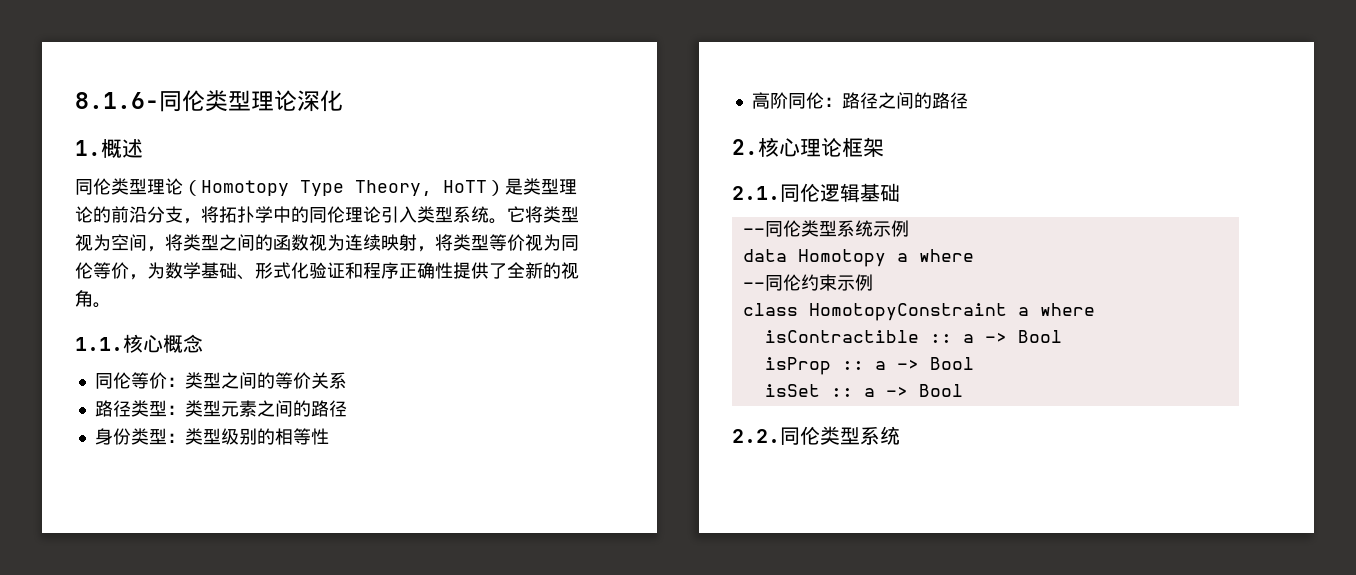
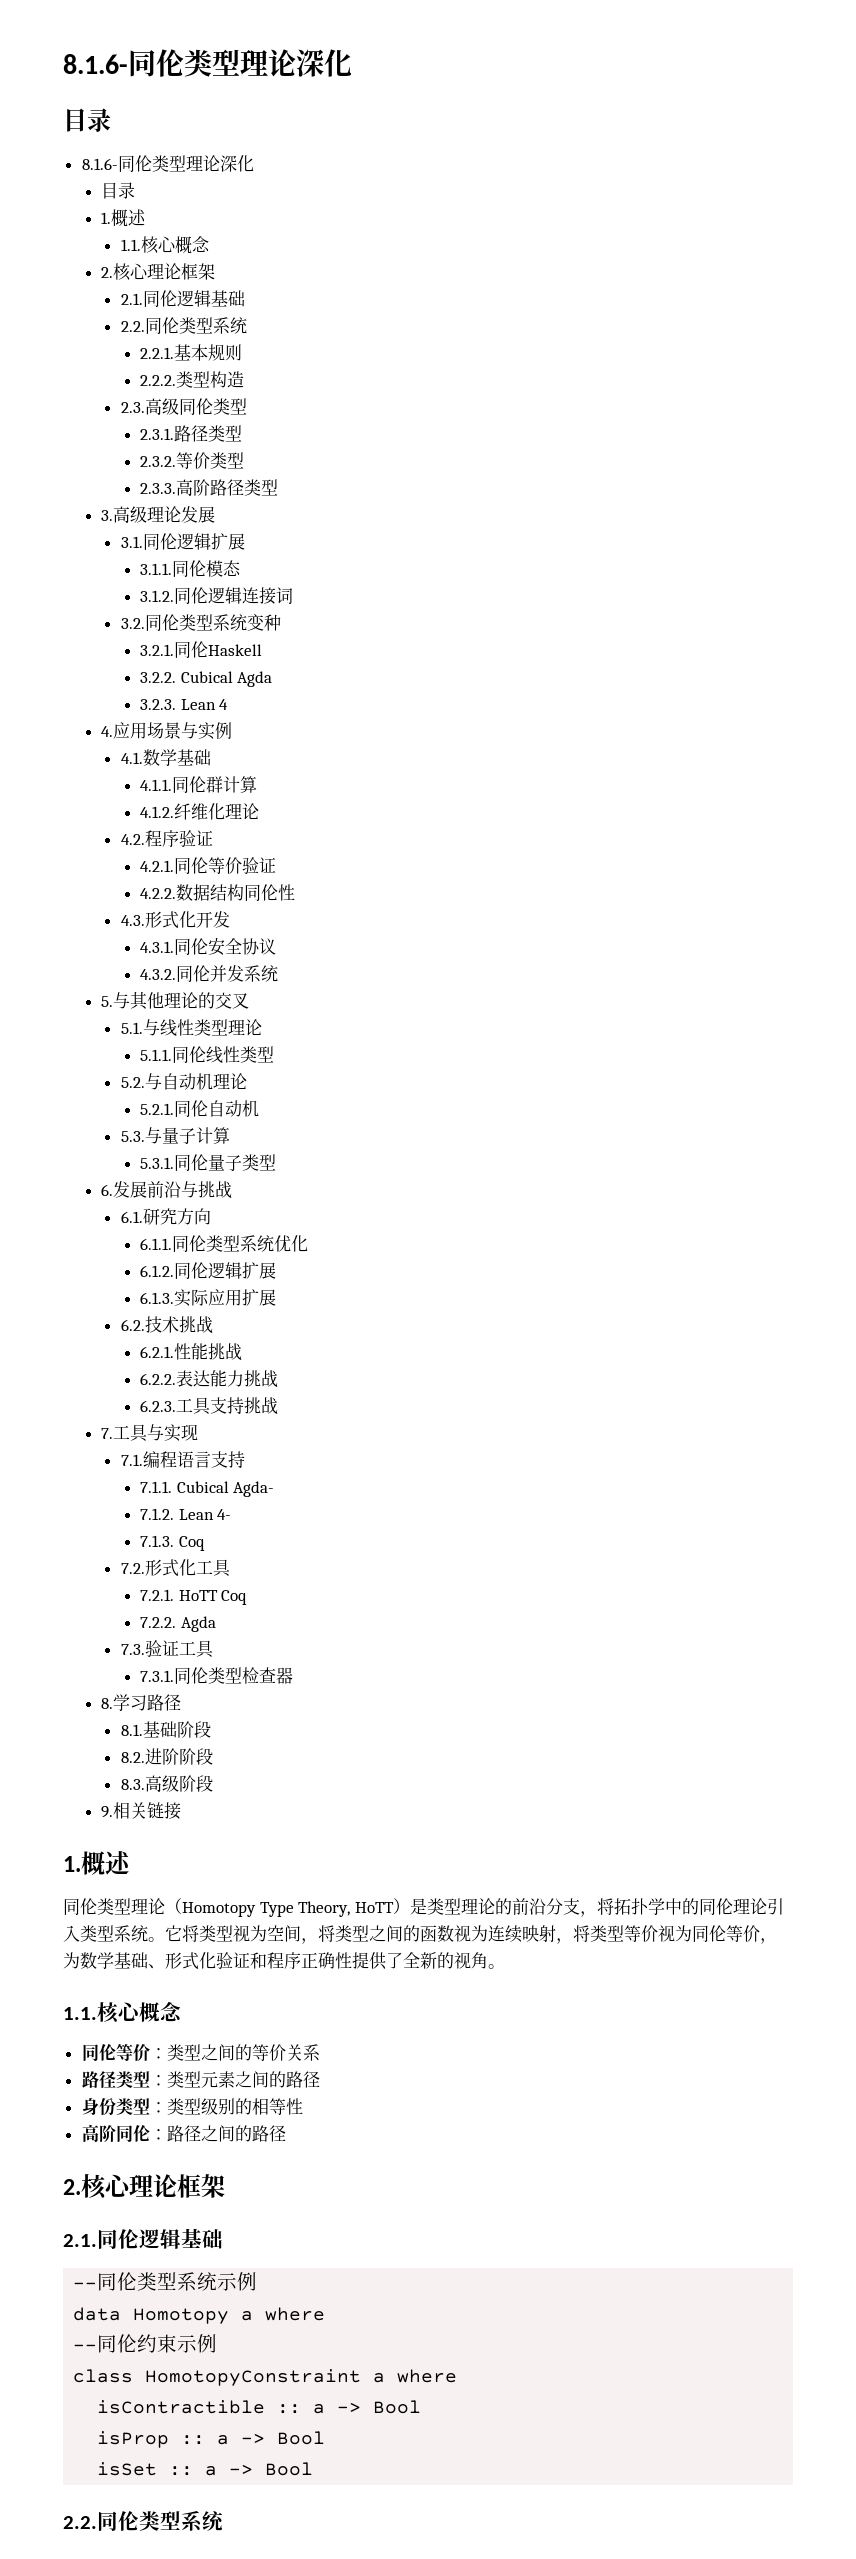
[75,90,343,112] 8.1.6-同伦类型理论深化 -> [63,49,352,77] [63,108,111,132] [81,155,254,172] [101,182,136,199] [101,209,147,227] [120,236,210,254] [101,263,216,281] [120,290,245,307] [120,317,247,334] [140,344,243,361] [140,371,245,388] [120,398,247,415] [140,425,243,442] [140,452,245,469] [140,479,279,496] [101,506,216,523] [120,533,245,550] [140,560,242,577] [140,587,294,605] [120,614,281,631] [140,641,263,658] [140,671,273,687] [140,699,229,710] [101,722,233,740] [120,749,211,766] [140,776,258,793] [140,803,260,820] [120,830,213,847] [140,857,277,874] [140,884,296,901] [120,911,230,929] [140,938,277,956] [140,965,279,982] [101,991,250,1010] [120,1019,262,1037] [140,1046,275,1064] [120,1073,247,1090] [140,1100,260,1117] [120,1127,230,1144] [140,1154,277,1171] [101,1181,233,1199] [120,1208,211,1225] [140,1235,309,1252] [140,1262,277,1279] [140,1289,277,1307] [120,1316,213,1334] [140,1343,243,1361] [140,1370,279,1388] [140,1397,279,1415] [101,1424,199,1442] [120,1451,245,1468] [140,1481,275,1497] [140,1508,232,1520] [140,1535,205,1551] [120,1559,231,1577] [140,1589,248,1605] [140,1616,216,1632] [120,1640,214,1658] [140,1667,294,1684] [101,1694,182,1711] [120,1721,211,1738] [120,1748,213,1765] [120,1775,213,1792] [101,1802,182,1820] 8.1.6-同伦类型理论深化 // 目录 // 8.1.6-同伦类型理论深化 // 目录 // 1.概述 // 1.1.核心概念 // 2.核心理论框架 // 2.1.同伦逻辑基础 // 2.2.同伦类型系统 // 2.2.1.基本规则 // 2.2.2.类型构造 // 2.3.高级同伦类型 // 2.3.1.路径类型 // 2.3.2.等价类型 // 2.3.3.高阶路径类型 // 3.高级理论发展 // 3.1.同伦逻辑扩展 // 3.1.1.同伦模态 // 3.1.2.同伦逻辑连接词 // 3.2.同伦类型系统变种 // 3.2.1.同伦Haskell // 3.2.2. Cubical Agda // 3.2.3. Lean 4 // 4.应用场景与实例 // 4.1.数学基础 // 4.1.1.同伦群计算 // 4.1.2.纤维化理论 // 4.2.程序验证 // 4.2.1.同伦等价验证 // 4.2.2.数据结构同伦性 // 4.3.形式化开发 // 4.3.1.同伦安全协议 // 4.3.2.同伦并发系统 // 5.与其他理论的交叉 // 5.1.与线性类型理论 // 5.1.1.同伦线性类型 // 5.2.与自动机理论 // 5.2.1.同伦自动机 // 5.3.与量子计算 // 5.3.1.同伦量子类型 // 6.发展前沿与挑战 // 6.1.研究方向 // 6.1.1.同伦类型系统优化 // 6.1.2.同伦逻辑扩展 // 6.1.3.实际应用扩展 // 6.2.技术挑战 // 6.2.1.性能挑战 // 6.2.2.表达能力挑战 // 6.2.3.工具支持挑战 // 7.工具与实现 // 7.1.编程语言支持 // 7.1.1. Cubical Agda- // 7.1.2. Lean 4- // 7.1.3. Coq // 7.2.形式化工具 // 7.2.1. HoTT Coq // 7.2.2. Agda // 7.3.验证工具 // 7.3.1.同伦类型检查器 // 8.学习路径 // 8.1.基础阶段 // 8.2.进阶阶段 // 8.3.高级阶段 // 9.相关链接

